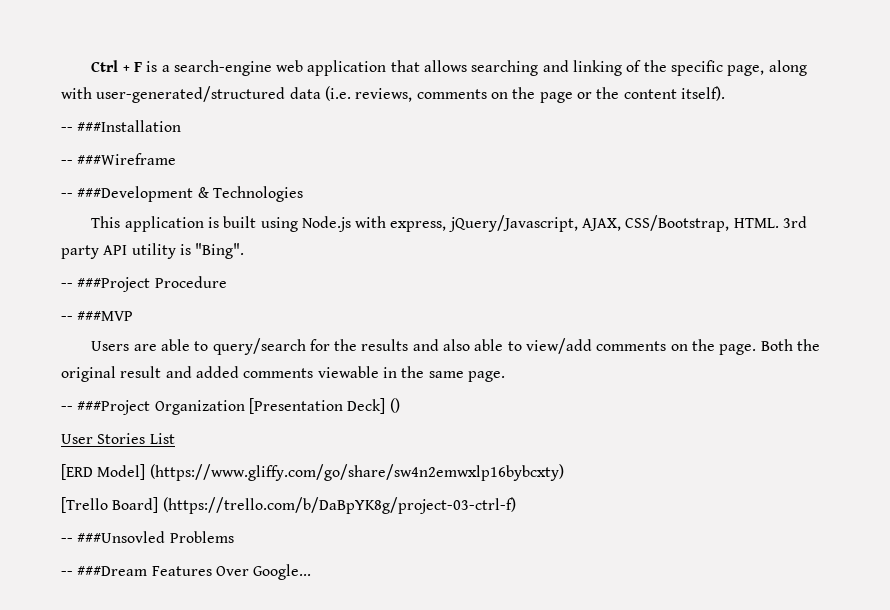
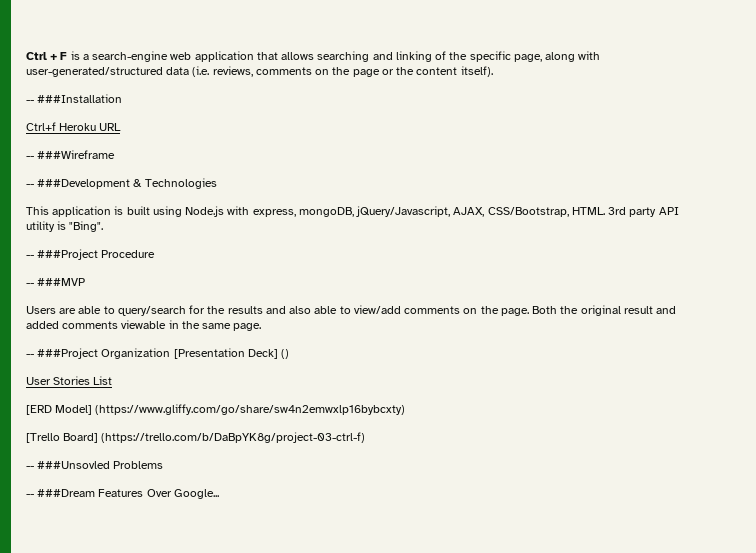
(182, 126) none -> [26,122,122,131] // Ctrl+f Heroku URL
(447, 226) none -> [298,207,354,217] mongoDB,

